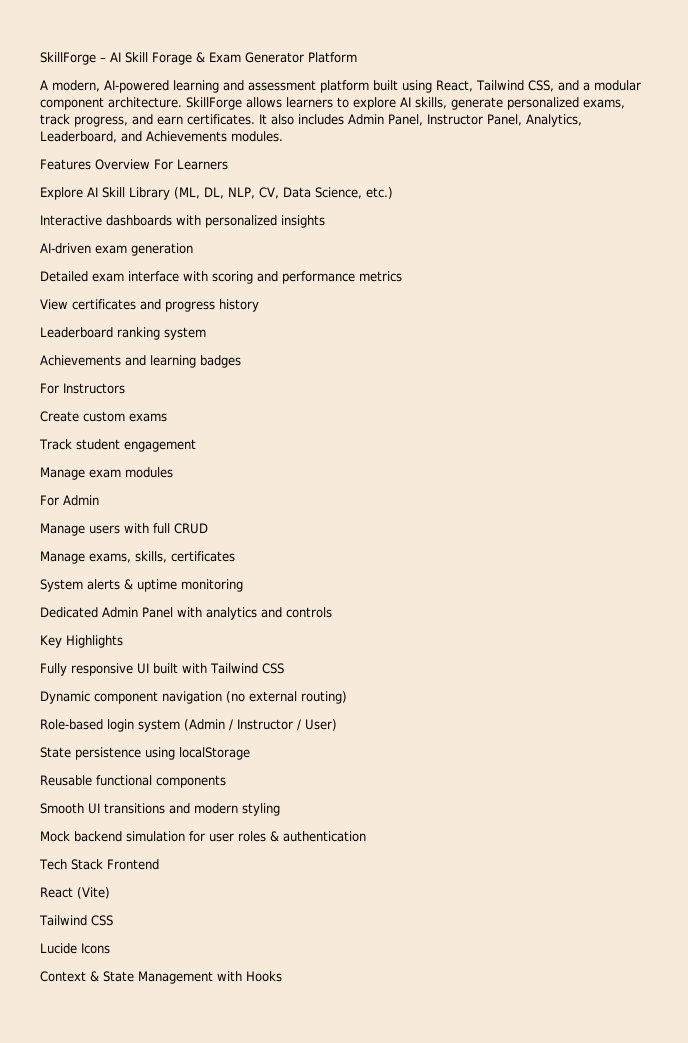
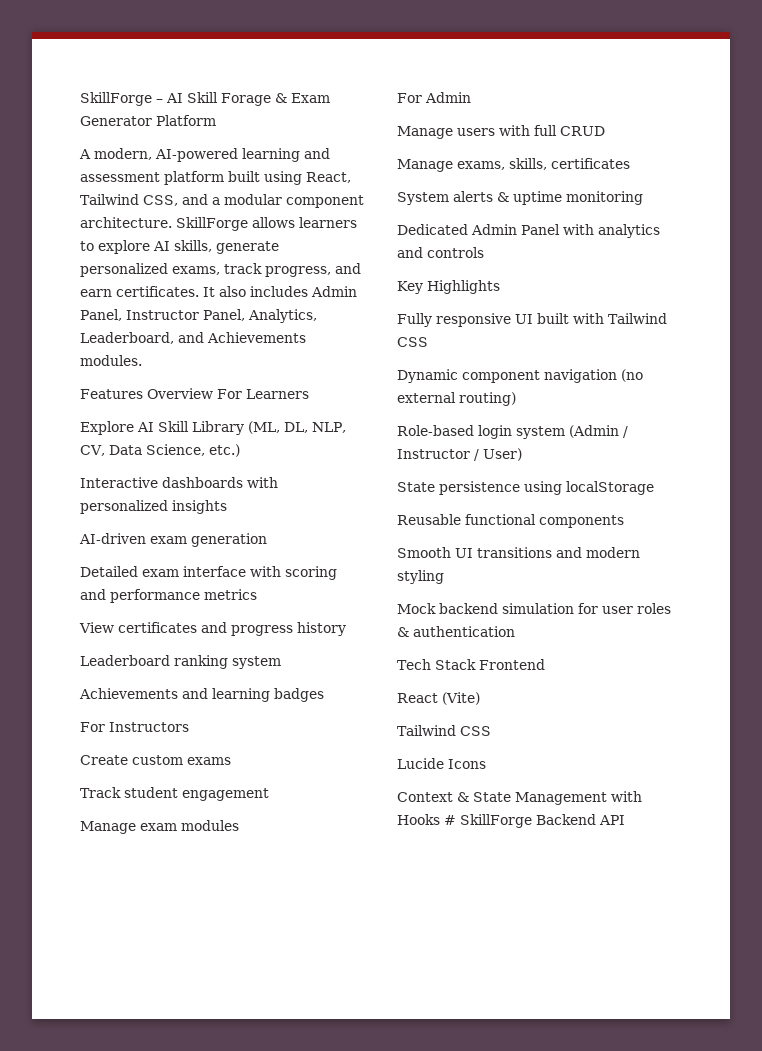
(282, 976) none -> [444,814,625,828] # SkillForge Backend API

